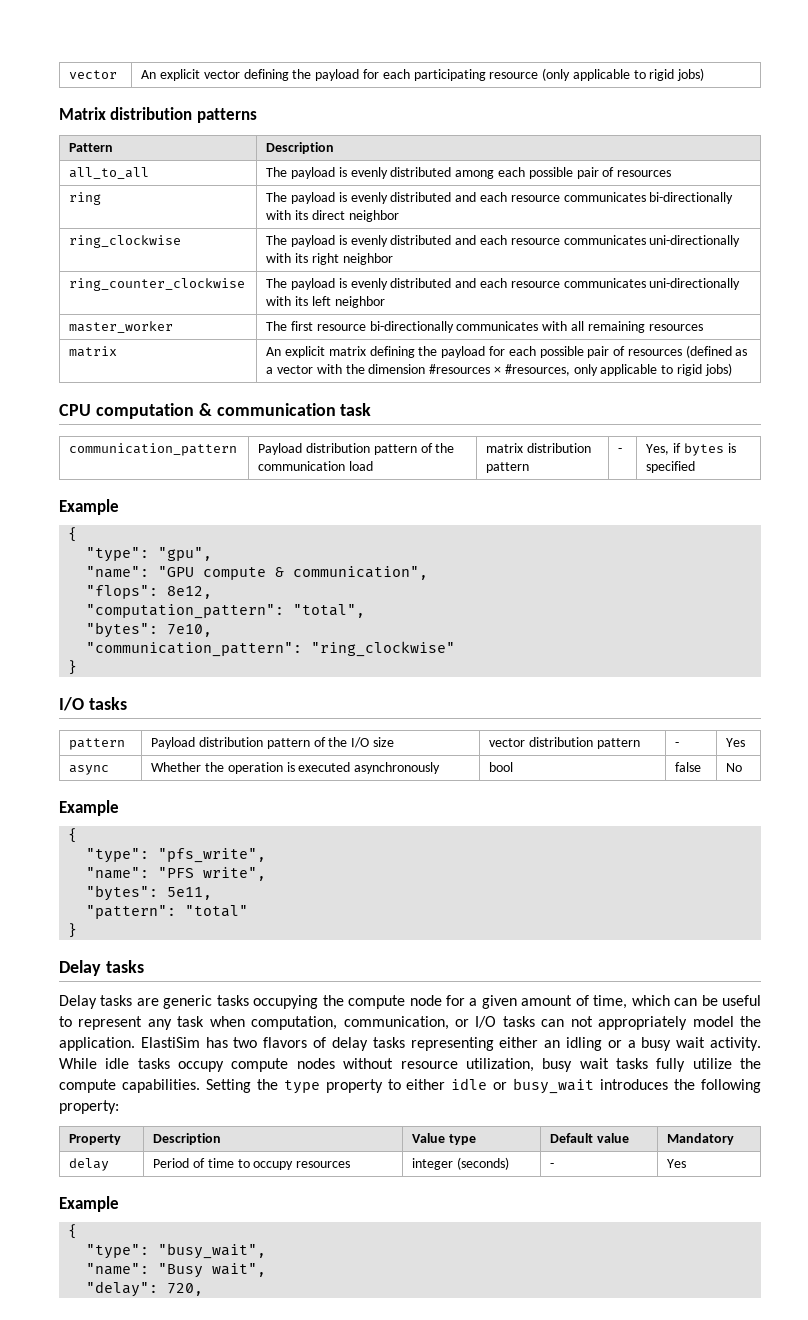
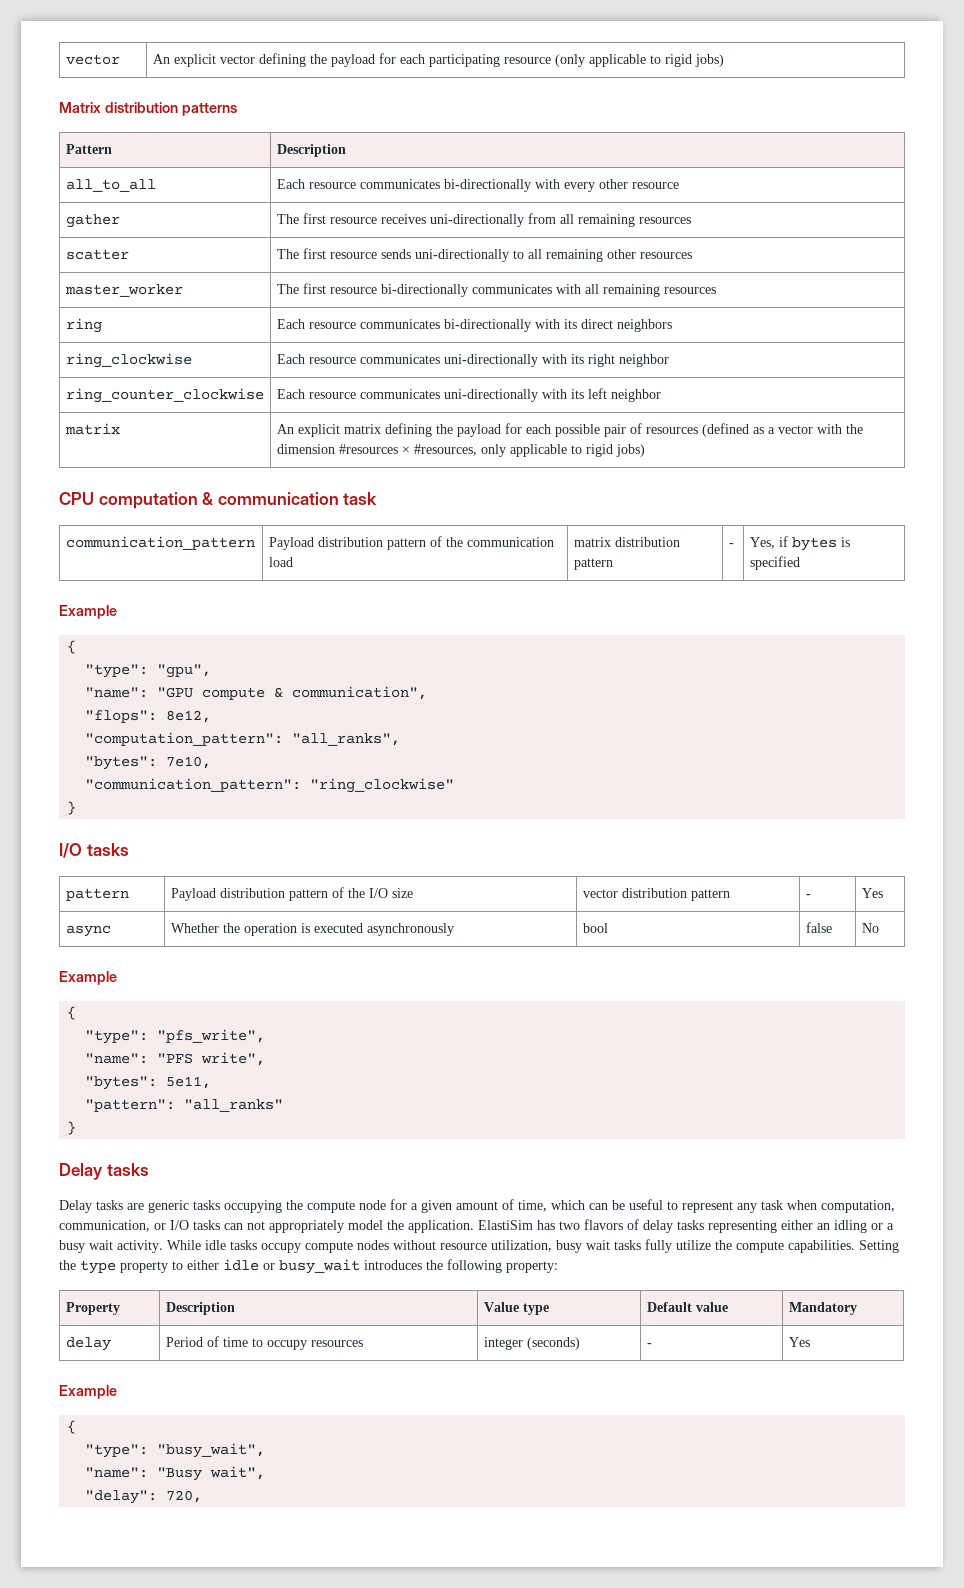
[266,167,672,179] [69,192,102,205] [266,192,734,204] [266,210,399,222] [69,235,182,248] [266,235,741,247] [266,253,393,265] [69,278,246,291] [266,278,741,290] [266,296,385,308] The payload is evenly distributed among each possible pair of resources // ring | The payload is evenly distributed and each resource communicates bi-directionally with its direct neighbor // ring_clockwise | The payload is evenly distributed and each resource communicates uni-directionally with its right neighbor // ring_counter_clockwise | The payload is evenly distributed and each resource communicates uni-directionally with its left neighbor -> [276,179,679,192] [65,214,120,228] [276,213,691,227] [65,249,129,260] [276,248,692,262] Each resource communicates bi-directionally with every other resource // gather | The first resource receives uni-directionally from all remaining resources // scatter | The first resource sends uni-directionally to all remaining other resources
(703, 327) none -> [65,318,102,333] [276,319,672,332] [65,353,192,368] [276,354,669,367] [65,388,264,403] [276,388,661,402] // ring | Each resource communicates bi-directionally with its direct neighbors // ring_clockwise | Each resource communicates uni-directionally with its right neighbor // ring_counter_clockwise | Each resource communicates uni-directionally with its left neighbor
[293,604,366,618] "total", -> [292,733,401,746] "all_ranks",
[185,905,249,917] "total" -> [184,1099,284,1112] "all_ranks"

